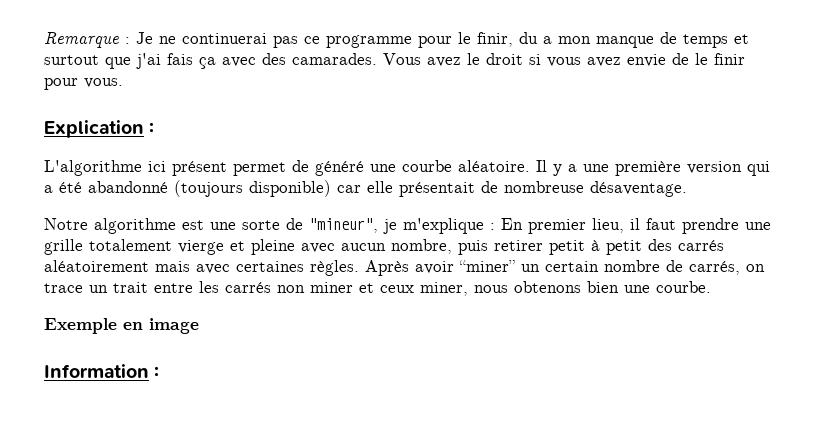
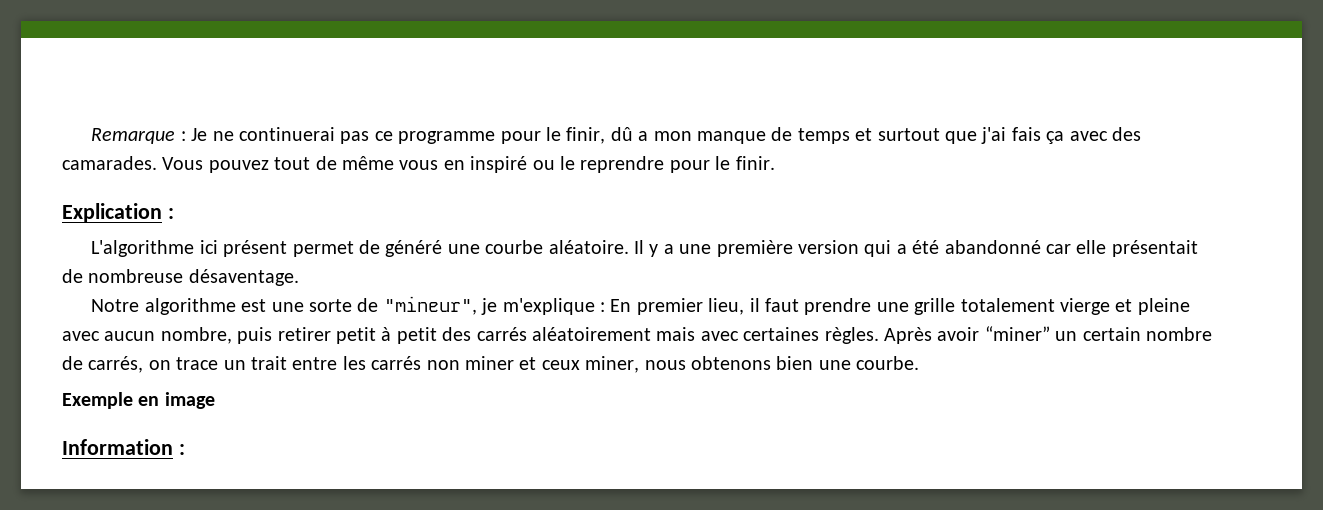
[519,32,538,44] du -> [610,127,633,141] dû
[427,53,745,67] [44,78,123,90] avez le droit si vous avez envie de le finir pour vous. -> [208,156,775,173] pouvez tout de même vous en inspiré ou le reprendre pour le finir.
[174,180,331,197] (toujours disponible) -> (1041, 247) none

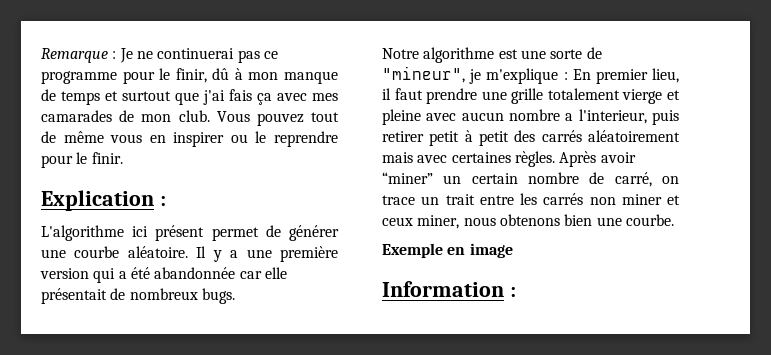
[638,131,649,141] a -> [234,68,243,80] à
[1111,127,1141,141] [62,156,157,170] des camarades. -> [312,93,338,101] [41,110,210,122] mes camarades de mon club.
[470,156,528,173] inspiré -> [173,132,225,147] inspirer
[385,240,443,257] généré -> [288,225,339,241] générer
[944,240,1041,254] abandonné -> [154,267,236,279] abandonnée
[88,269,299,286] nombreuse désaventage. -> [129,288,235,304] nombreux bugs.
[160,327,232,344] nombre, -> [509,109,647,124] nombre a l'interieur,
[88,356,144,373] carrés, -> [614,172,652,187] carré,

